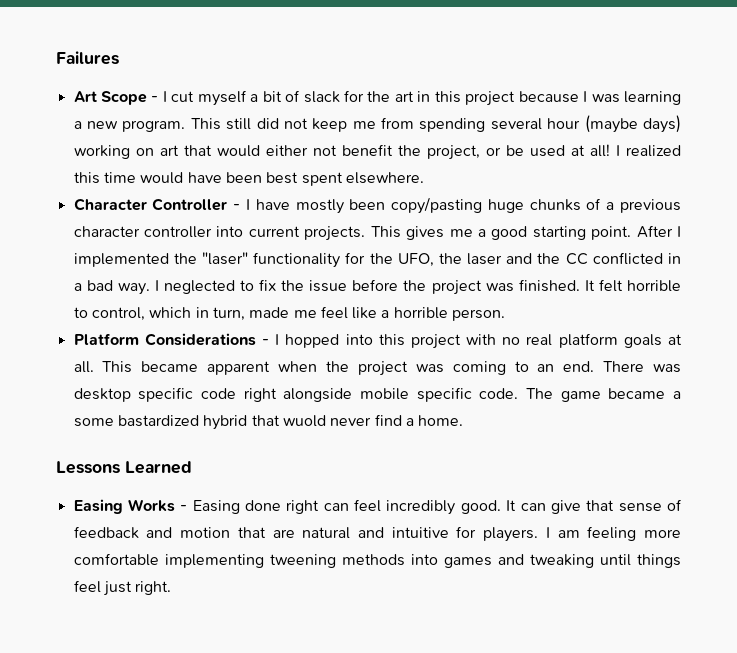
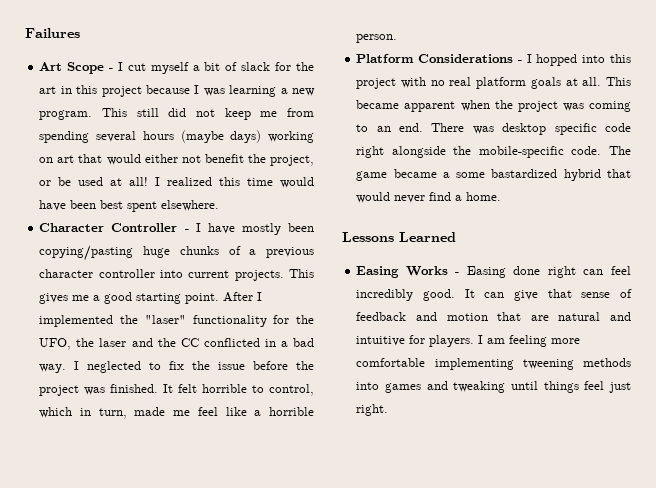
[547,118,581,129] hour -> [142,131,174,140] hours
[391,197,483,214] copy/pasting -> [39,245,134,261] copying/pasting
[359,387,472,402] mobile specific -> [453,146,564,158] the mobile-specific
[282,415,326,427] wuold -> [356,192,391,203] would

